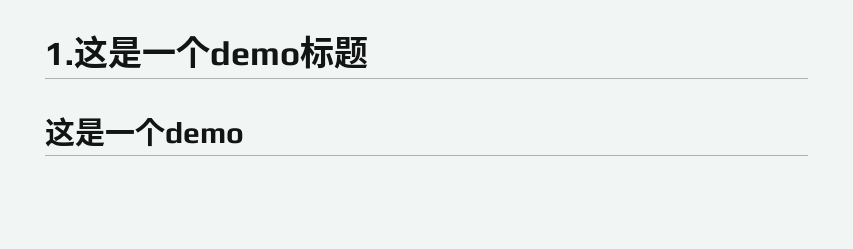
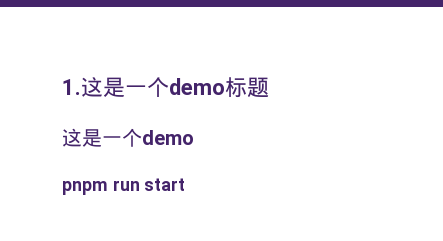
(244, 133) none -> [62,178,186,195] // pnpm run start

